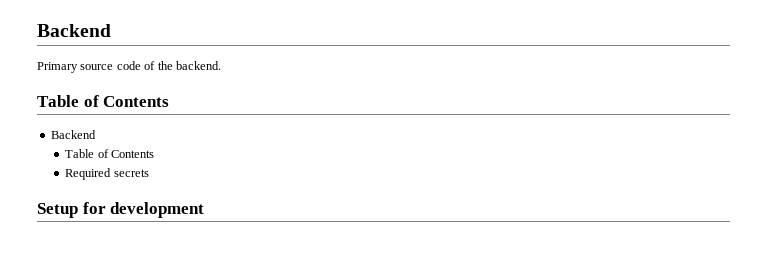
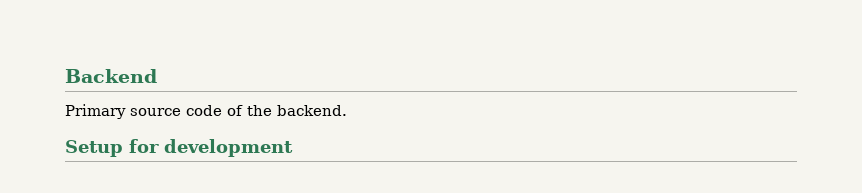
[37,95,170,107] [50,130,96,139] [65,149,155,158] [65,168,149,180] // Table of Contents // Backend // Table of Contents // Required secrets -> (347, 110) none

